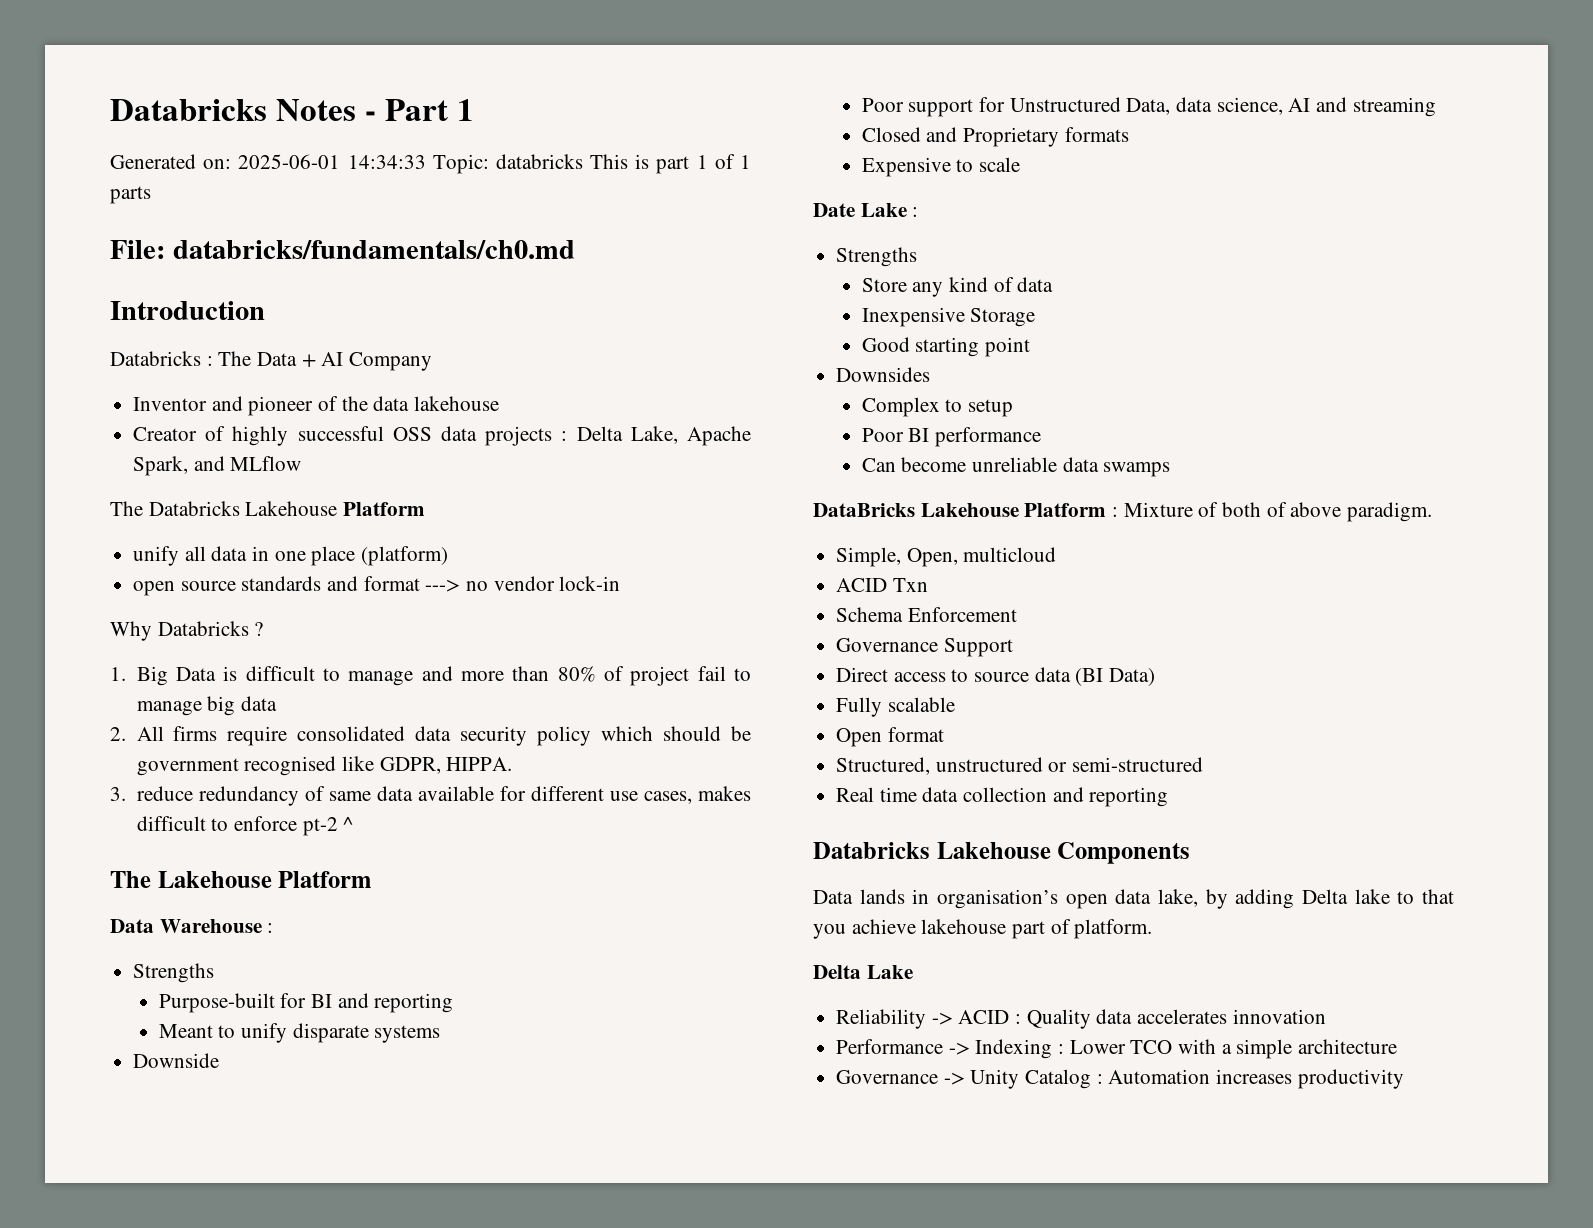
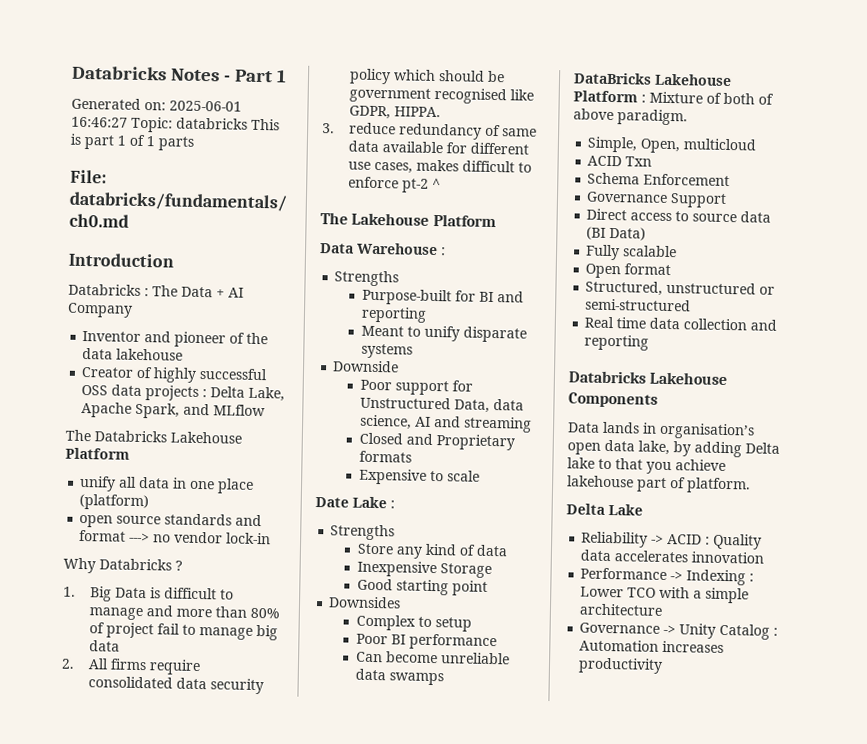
[347,155,426,169] 14:34:33 -> [71,116,128,128] 16:46:27

